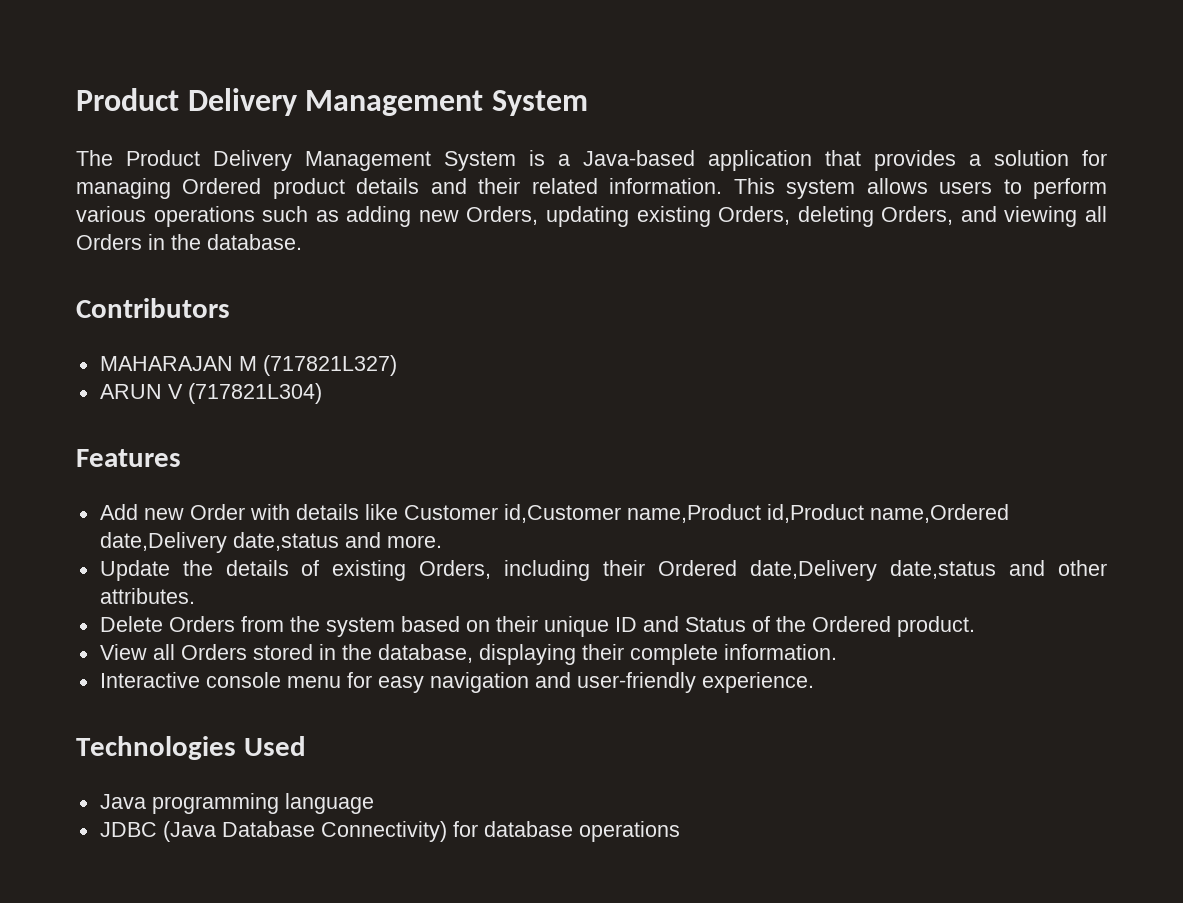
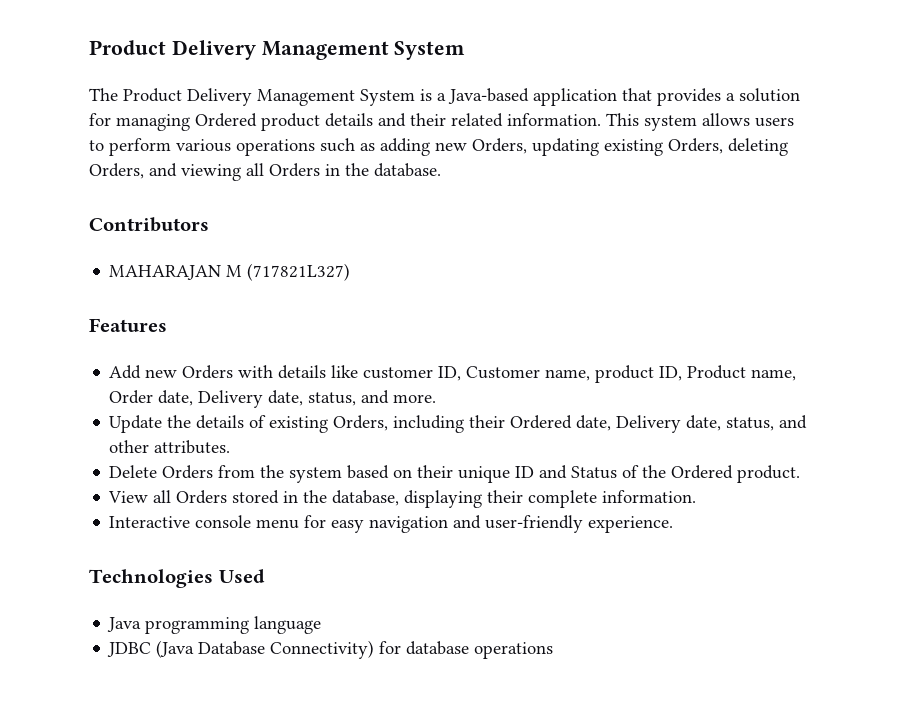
[99,383,322,404] // ARUN V (717821L304) -> (351, 272) none
[189,504,245,520] Order -> [182,365,234,379] Orders
[403,504,1009,523] [99,532,339,553] Customer id,Customer name,Product id,Product name,Ordered date,Delivery date,status -> [363,365,797,383] [109,390,357,408] customer ID, Customer name, product ID, Product name, Order date, Delivery date, status,
[750,560,997,581] date,Delivery date,status -> [576,415,775,433] date, Delivery date, status,

